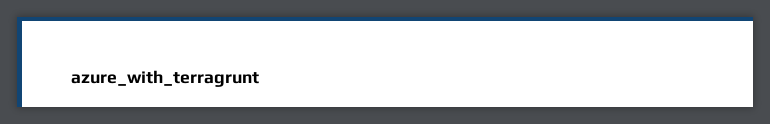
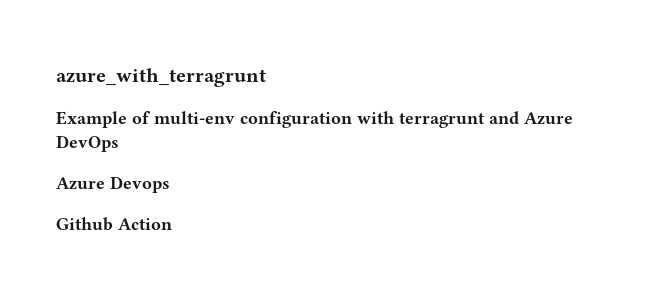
(259, 78) none -> [56,111,573,128] [56,135,119,152] [56,176,170,193] [56,217,172,231] // Example of multi-env configuration with terragrunt and Azure DevOps // Azure Devops // Github Action

